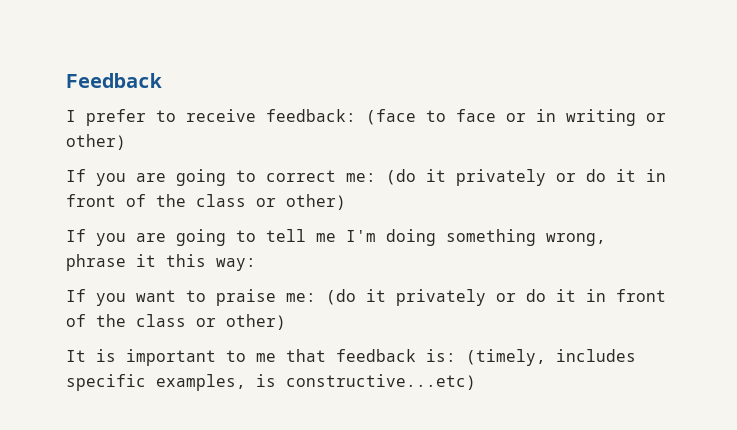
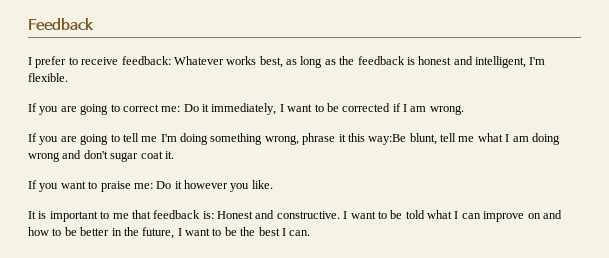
[366,109,666,126] [66,134,126,150] (face to face or in writing or other) -> [173,56,546,68] [28,73,68,82] Whatever works best, as long as the feedback is honest and intelligent, I'm flexible.
[386,169,666,186] [66,194,346,210] (do it privately or do it in front of the class or other) -> [183,103,464,115] Do it immediately, I want to be corrected if I am wrong.
[216,258,256,271] way: -> [368,133,560,145] [28,150,174,162] way:Be blunt, tell me what I am doing wrong and don't sugar coat it.
[326,289,666,306] [66,314,286,330] (do it privately or do it in front of the class or other) -> [156,180,273,192] Do it however you like.
[466,349,636,366] [66,374,476,391] (timely, includes specific examples, is constructive...etc) -> [217,210,562,222] [28,227,311,239] Honest and constructive. I want to be told what I can improve on and how to be better in the future, I want to be the best I can.

